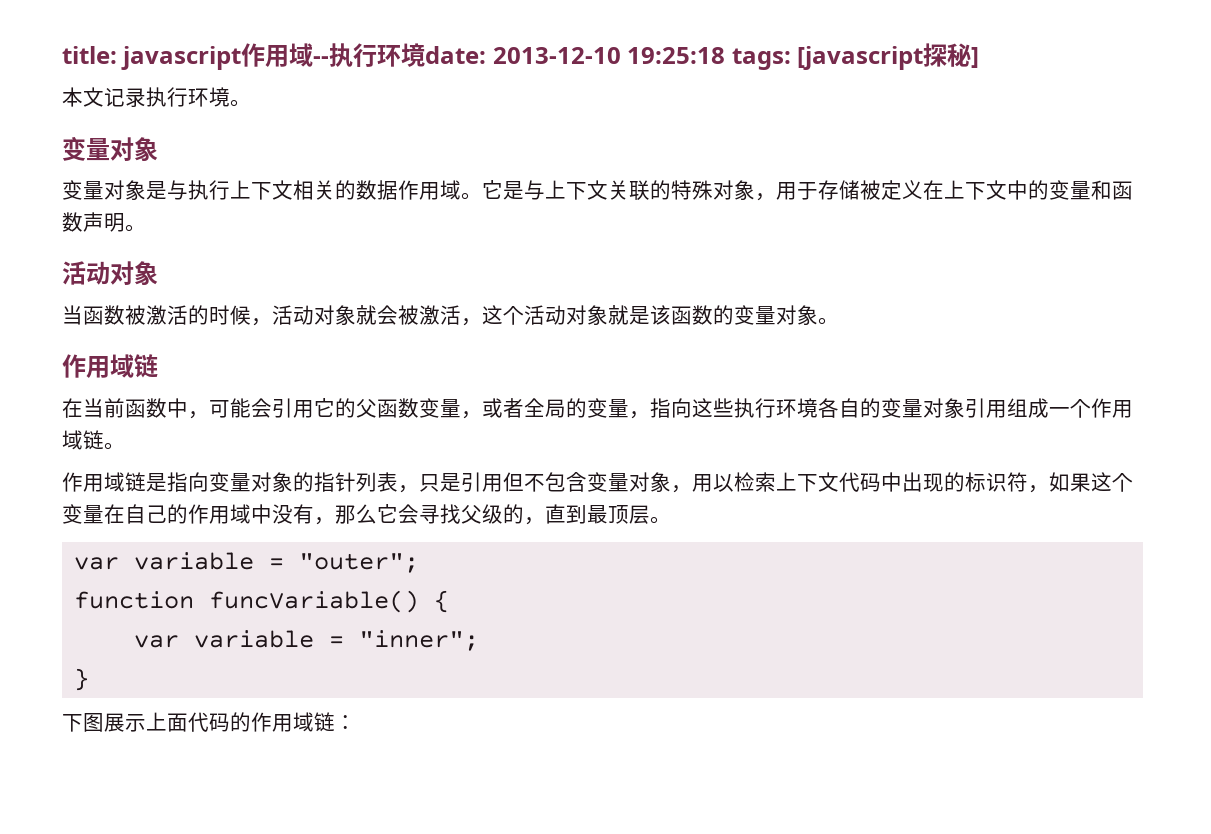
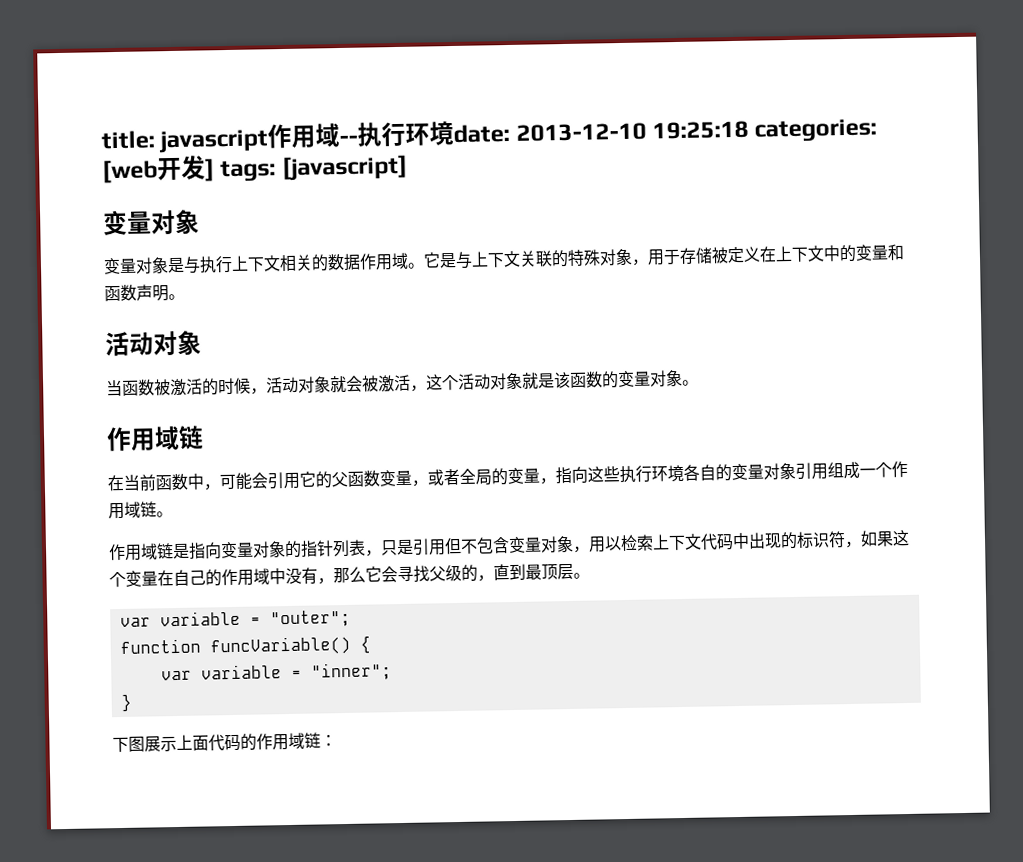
[731,43,980,70] [62,87,251,107] tags: [javascript探秘] // 本文记录执行环境。 -> [754,118,878,143] [102,154,408,184] categories: [web开发] tags: [javascript]

